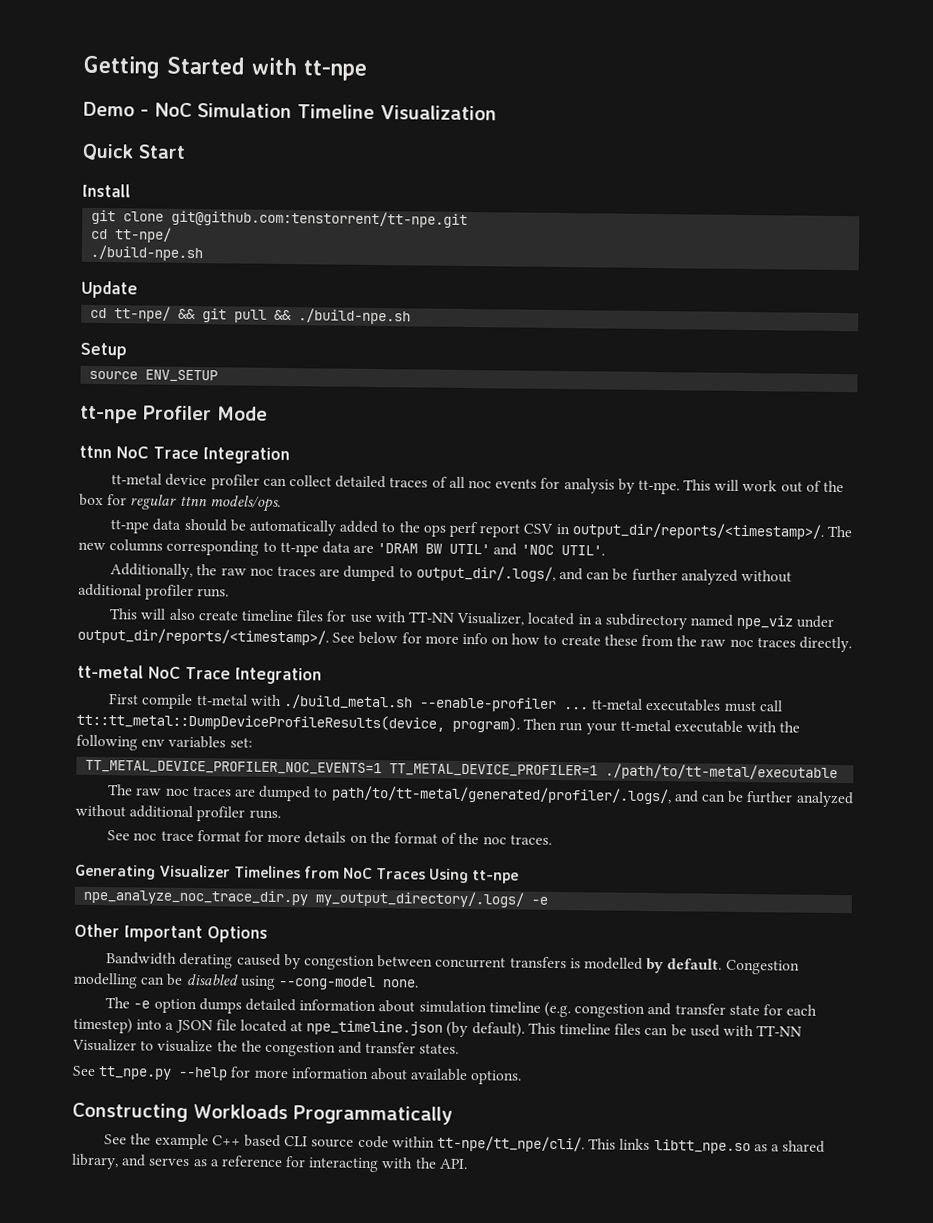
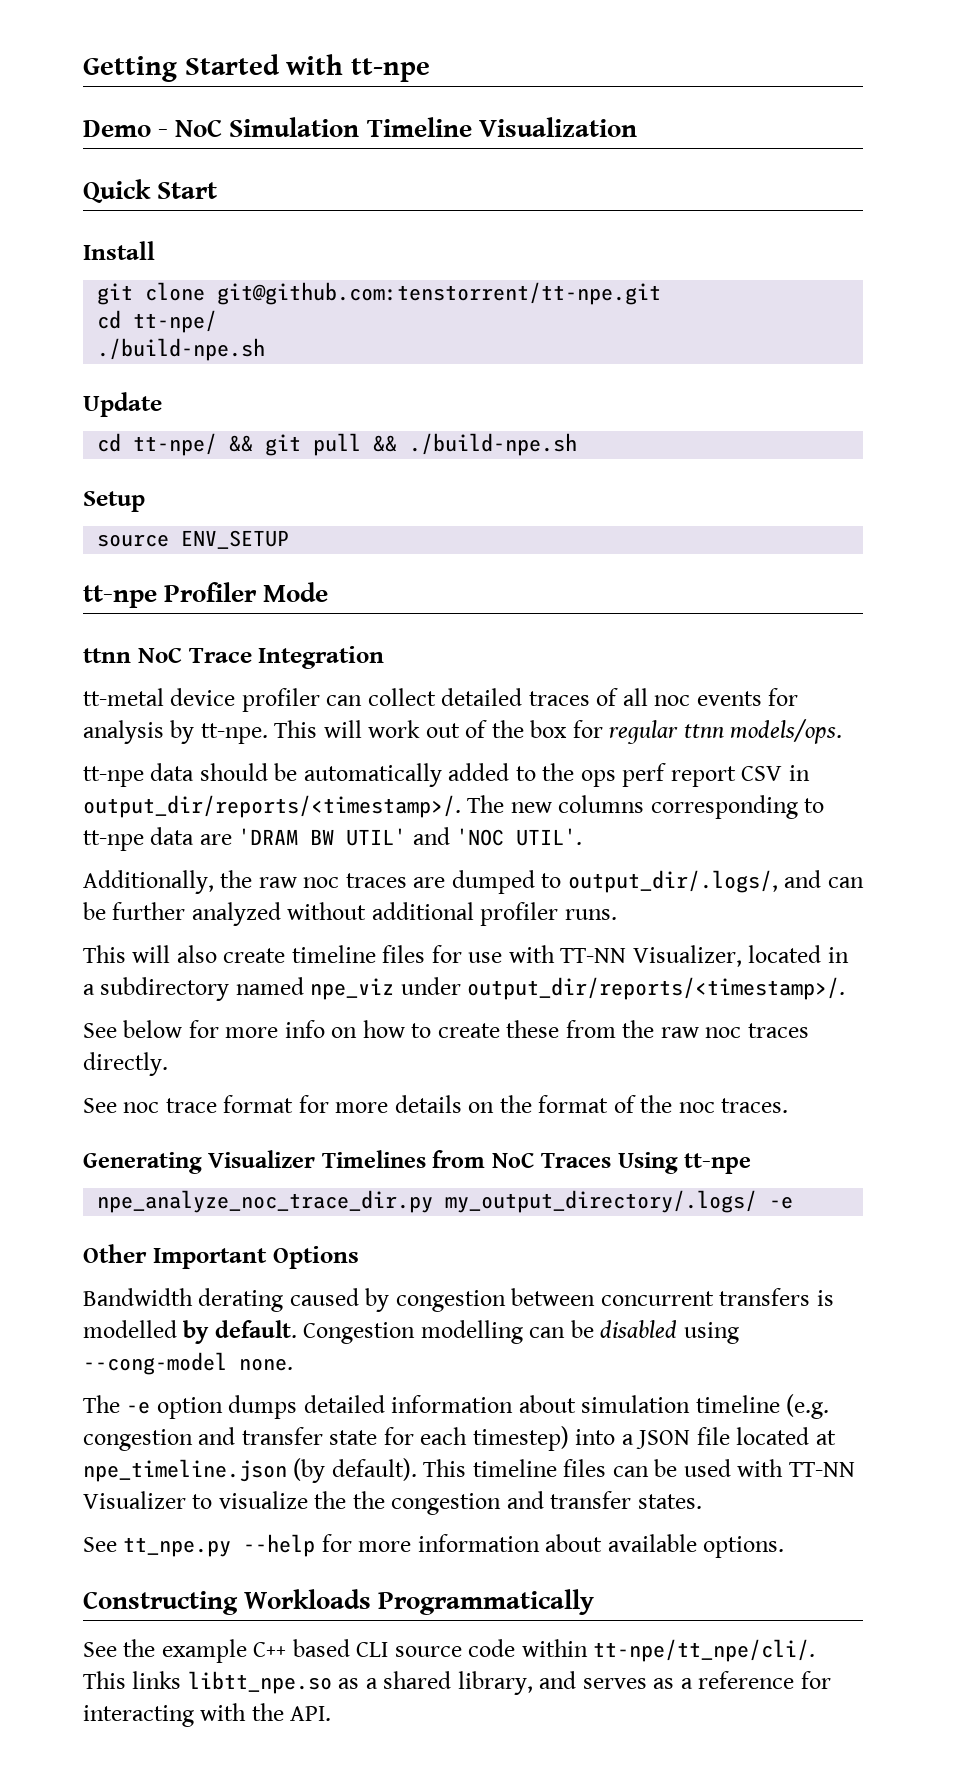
(329, 636) none -> (846, 988) //
[77,664,322,685] [108,693,783,713] [76,712,801,735] [76,734,253,751] [85,759,839,782] [107,784,854,808] [75,804,281,822] // tt-metal NoC Trace Integration // First compile tt-metal with ./build_metal.sh --enable-profiler ... tt-metal executables must call tt::tt_metal::DumpDeviceProfileResults(device, program). Then run your tt-metal executable with the following env variables set: // TT_METAL_DEVICE_PROFILER_NOC_EVENTS=1 TT_METAL_DEVICE_PROFILER=1 ./path/to/tt-metal/executable // The raw noc traces are dumped to path/to/tt-metal/generated/profiler/.logs/, and can be further analyzed without additional profiler runs. -> (168, 1064) none

